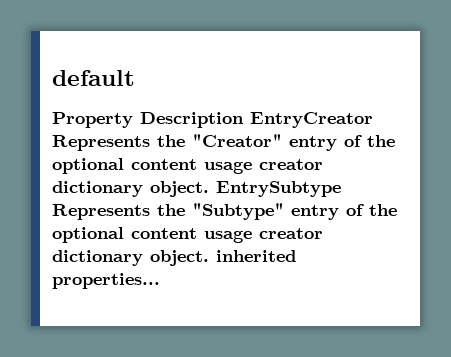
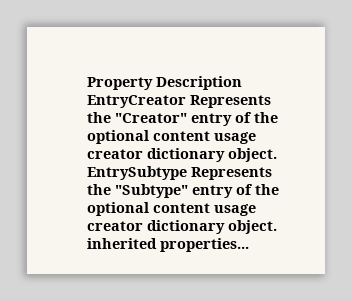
[52,70,135,86] default // -> (87, 83) none

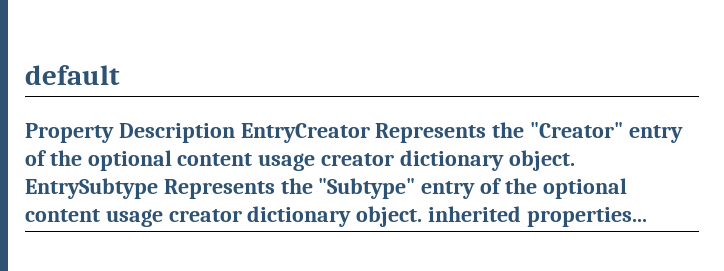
(87, 83) none -> [25,65,120,85] default //

